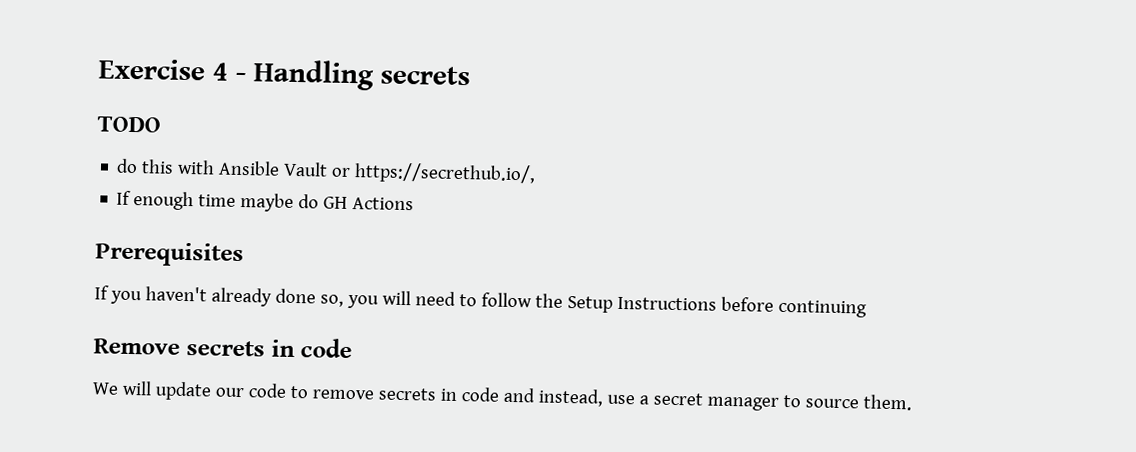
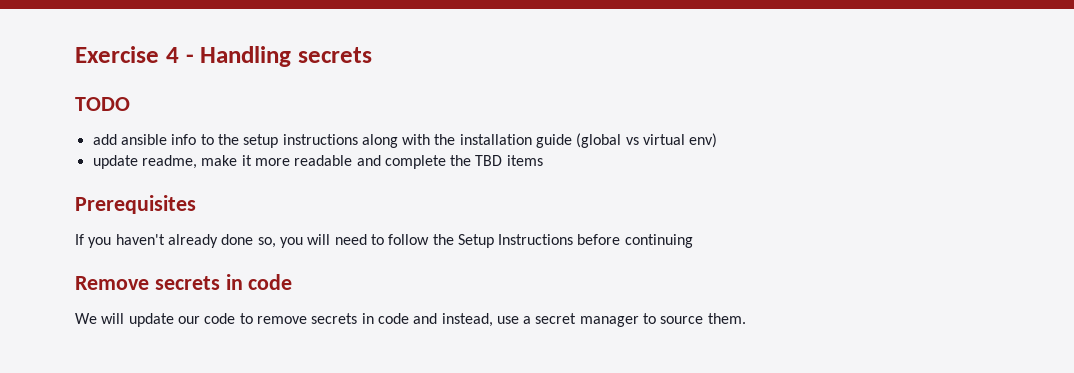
[116,158,537,185] [116,190,415,212] do this with Ansible Vault or https://secrethub.io/, // If enough time maybe do GH Actions -> [92,133,718,148] [92,155,543,169] add ansible info to the setup instructions along with the installation guide (global vs virtual env) // update readme, make it more readable and complete the TBD items

